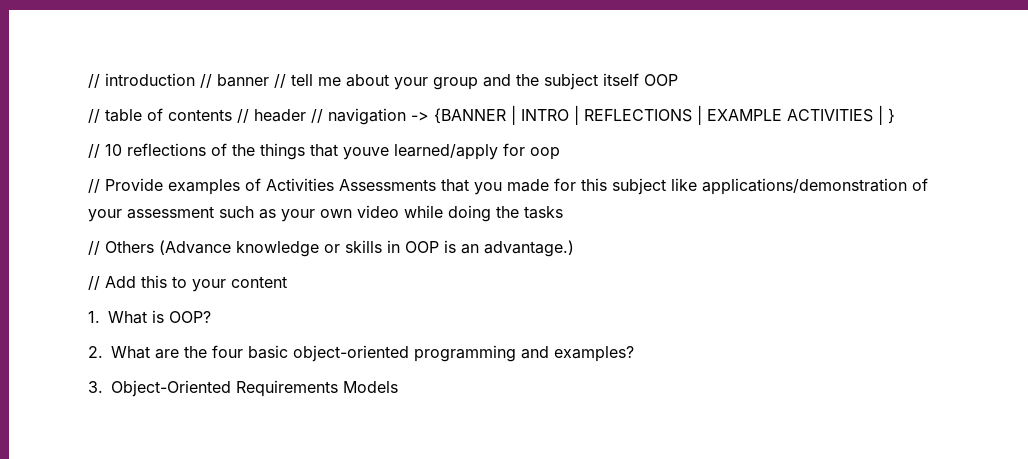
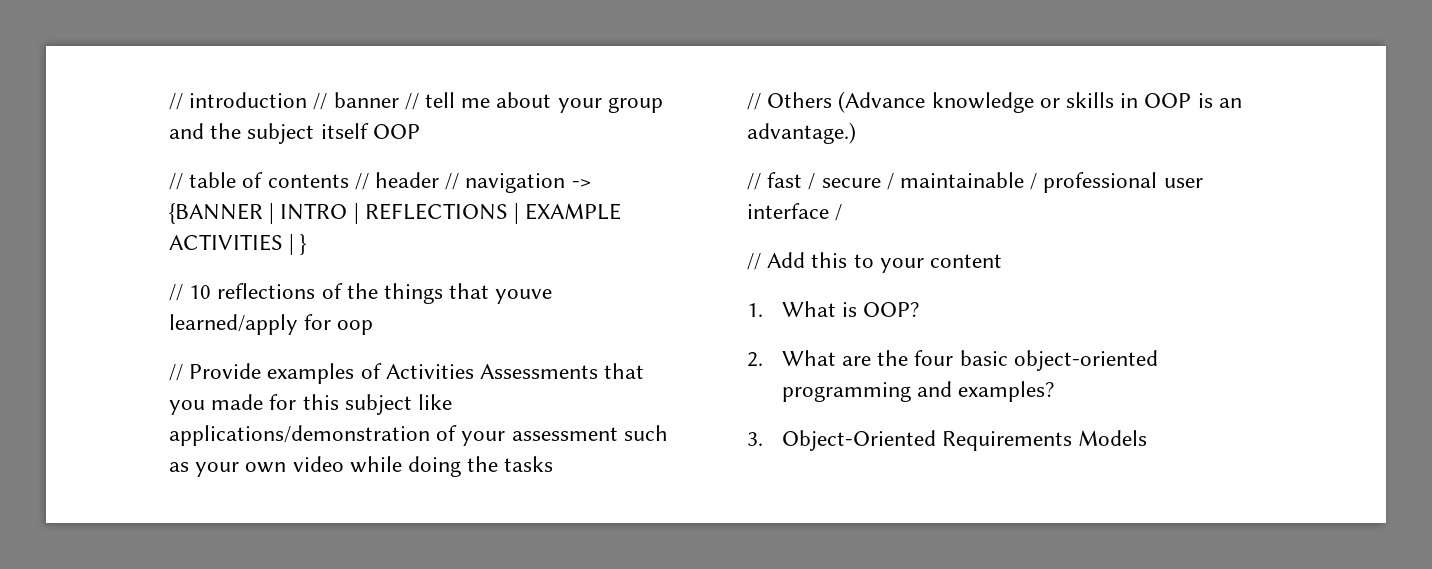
(574, 248) none -> [747,172,1203,193] [747,203,843,221] // // fast / secure / maintainable / professional user interface /

